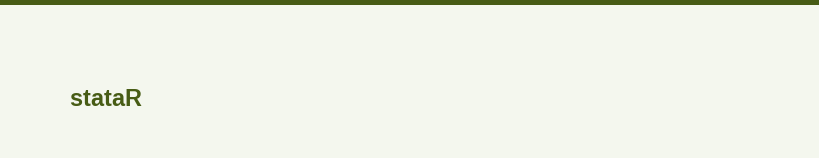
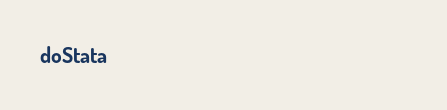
[70,89,142,106] stataR -> [40,46,107,63] doStata

